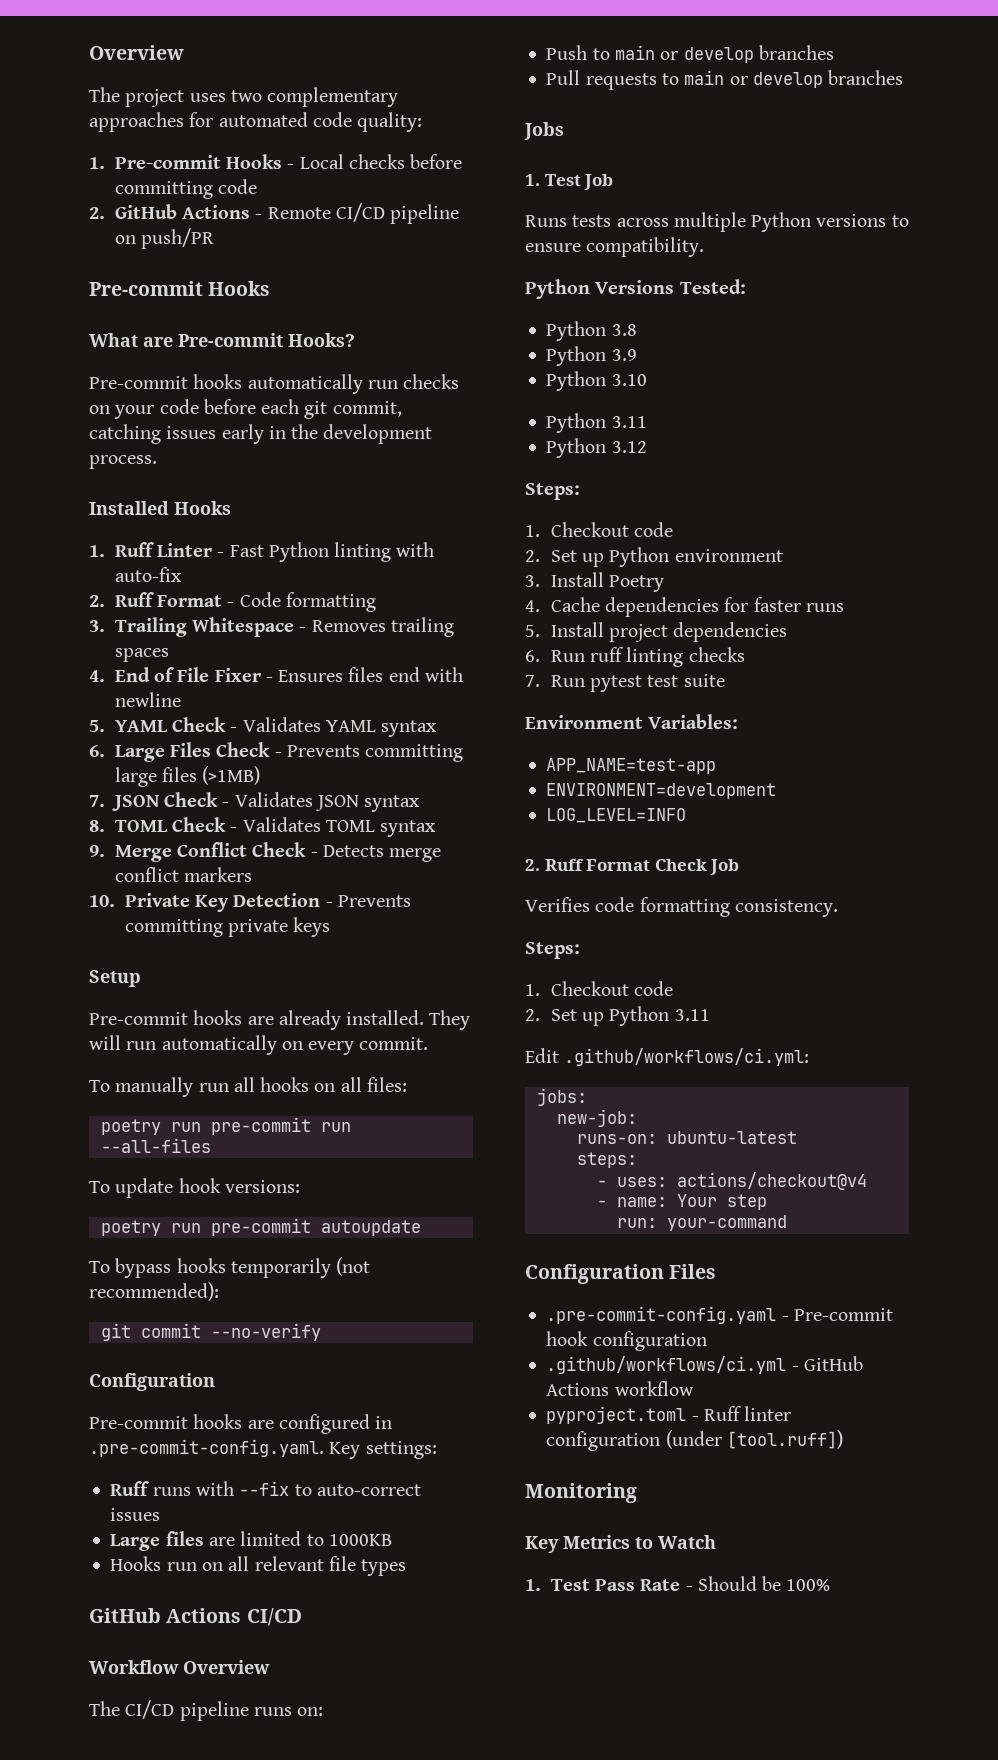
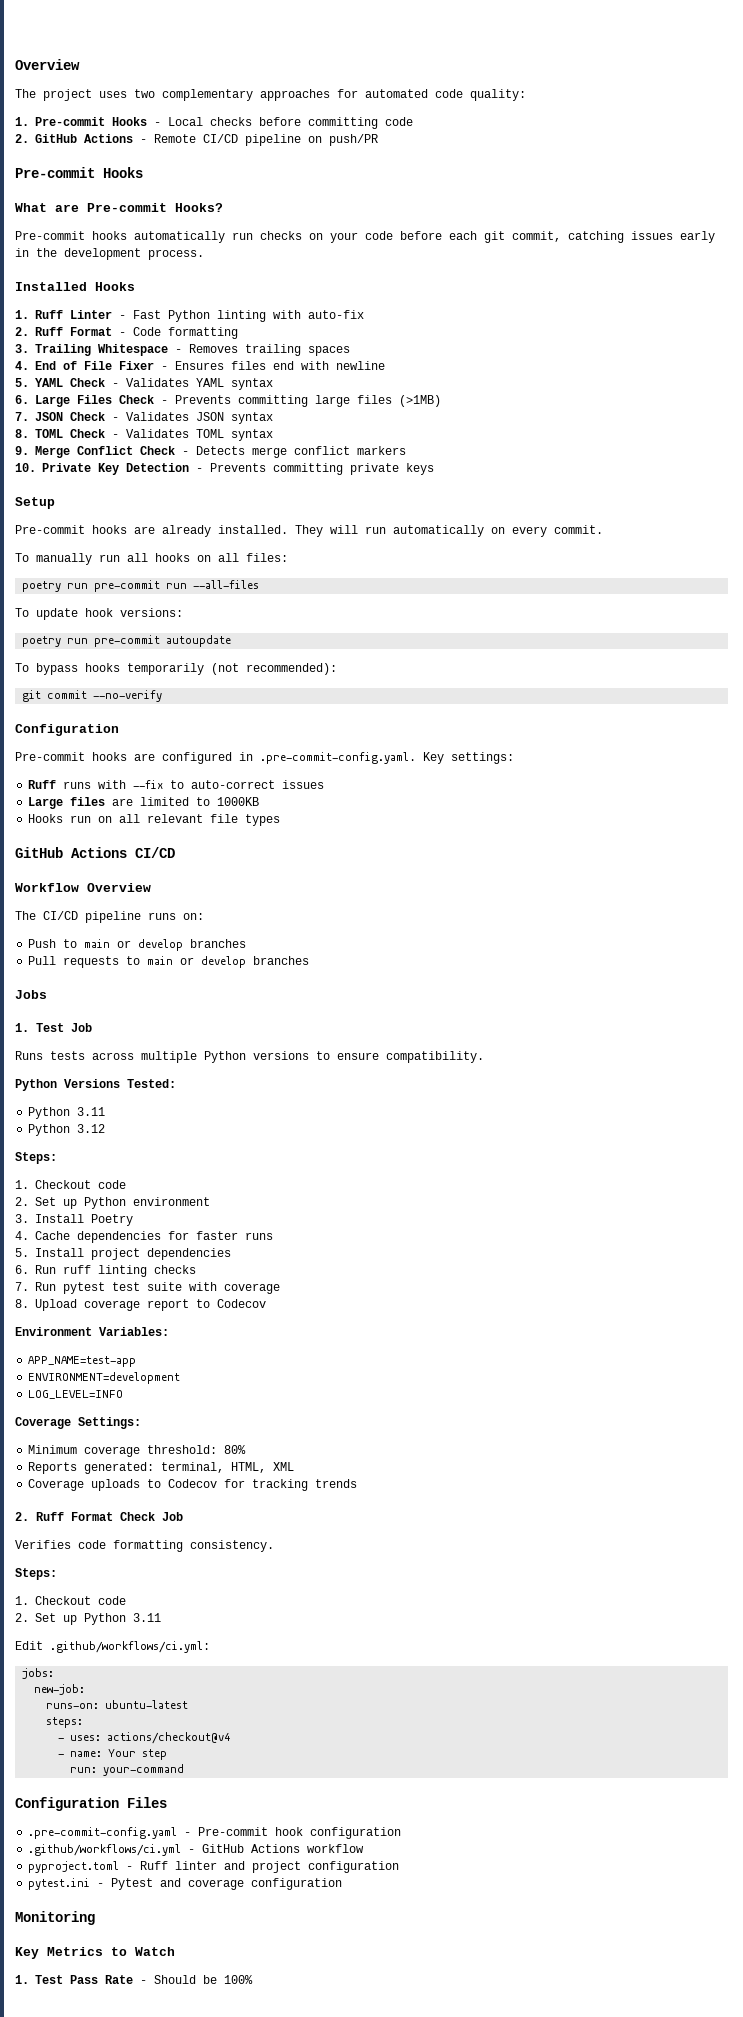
[546,321,637,341] [546,346,637,366] [546,371,647,391] // Python 3.8 // Python 3.9 // Python 3.10 -> (176, 1083) none
(725, 680) none -> [189,1282,280,1294] [15,1299,266,1311] with coverage // 8. Upload coverage report to Codecov
(687, 815) none -> [15,1417,141,1429] [28,1445,247,1457] [28,1462,295,1474] [28,1479,358,1491] // Coverage Settings: // Minimum coverage threshold: 80% // Reports generated: terminal, HTML, XML // Coverage uploads to Codecov for tracking trends
[546,1430,843,1451] configuration (under [tool.ruff]) -> [224,1861,400,1873] [28,1878,343,1890] and project configuration // pytest.ini - Pytest and coverage configuration

